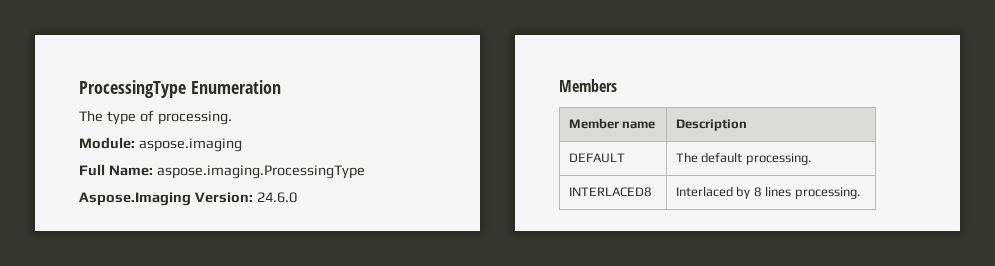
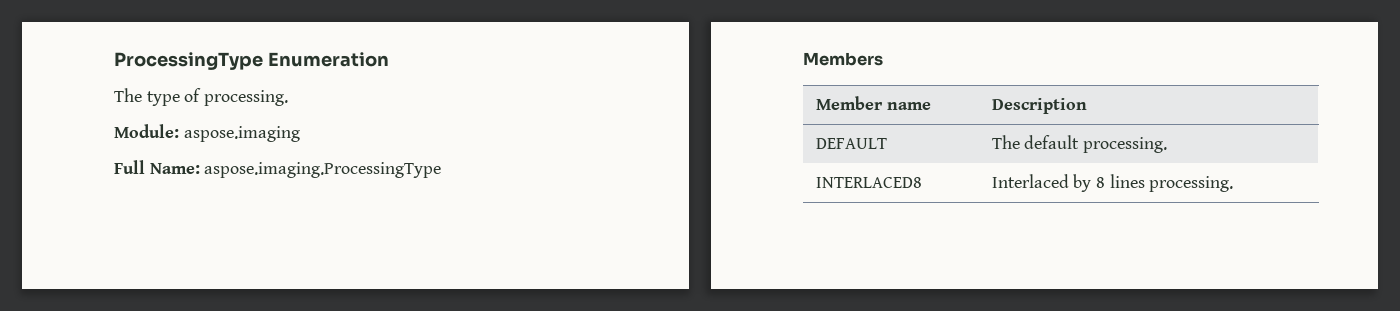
[79,192,297,206] // Aspose.Imaging Version: 24.6.0 -> (442, 170) none

